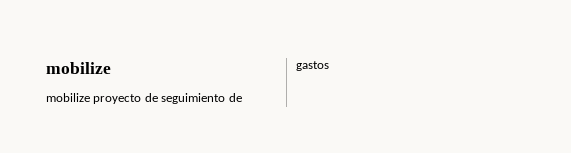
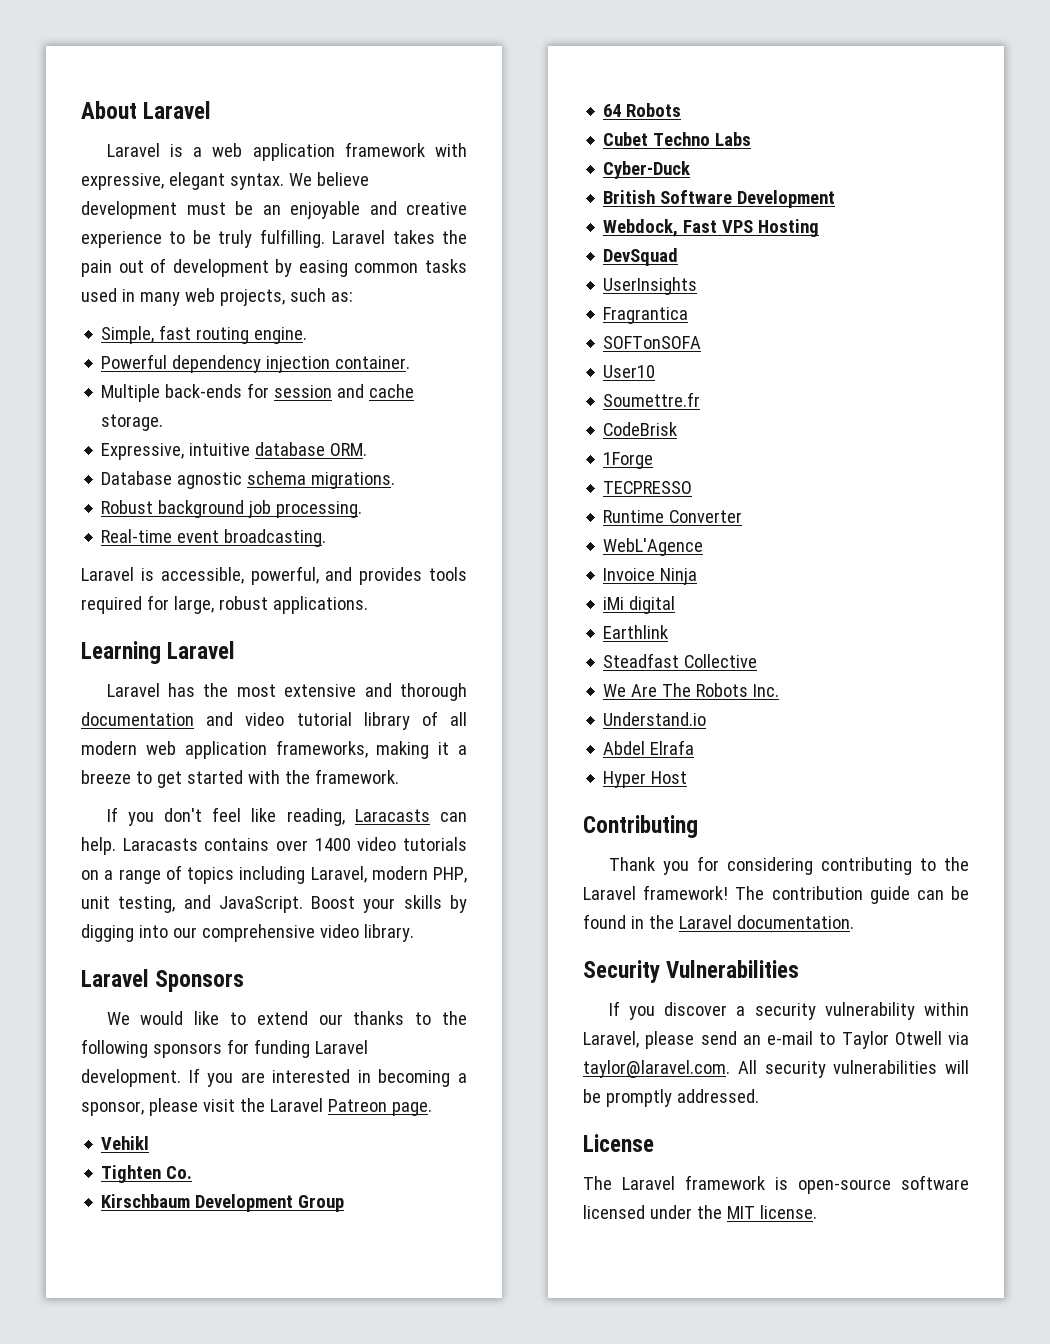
[46,62,111,74] [46,93,242,104] [296,61,329,71] mobilize // mobilize proyecto de seguimiento de gastos -> [81,101,212,119] [106,142,467,161] [81,172,369,190] [81,201,467,219] [81,229,468,248] [81,258,467,277] [81,288,353,306] [101,325,308,344] [101,354,411,373] [101,383,415,402] [101,414,164,431] [101,442,368,460] [101,471,396,489] [101,500,363,518] [101,529,327,547] [81,566,467,585] [81,595,368,614] [81,641,236,664] [106,683,467,701] [81,711,468,730] [81,740,467,759] [81,769,399,788] [106,807,467,826] [81,837,467,855] [81,865,467,884] [81,895,467,913] [81,924,414,942] [81,969,245,992] [106,1011,468,1025] [81,1039,368,1058] [81,1068,467,1087] [81,1098,432,1116] [101,1136,150,1150] [101,1165,193,1183] [101,1194,345,1212] [603,103,682,117] [603,132,752,146] [603,161,691,179] [603,190,836,208] [603,219,820,237] [603,248,679,266] [603,277,698,295] [603,307,689,324] [603,336,702,349] [603,365,656,378] [603,392,701,407] [603,422,678,436] [603,452,654,469] [603,481,693,494] [603,510,743,523] [603,538,704,556] [603,568,698,585] [603,596,676,614] [603,625,669,639] [603,653,758,668] [603,683,780,697] [603,712,707,726] [603,740,695,755] [603,771,688,788] [583,815,698,838] [608,856,969,875] [583,885,969,904] [583,914,854,929] [583,960,800,983] [608,1001,969,1020] [583,1031,969,1049] [583,1060,969,1078] [583,1089,759,1107] [583,1134,654,1152] [583,1175,969,1194] [583,1205,817,1219] About Laravel // Laravel is a web application framework with expressive, elegant syntax. We believe development must be an enjoyable and creative experience to be truly fulfilling. Laravel takes the pain out of development by easing common tasks used in many web projects, such as: // Simple, fast routing engine. // Powerful dependency injection container. // Multiple back-ends for session and cache storage. // Expressive, intuitive database ORM. // Database agnostic schema migrations. // Robust background job processing. // Real-time event broadcasting. // Laravel is accessible, powerful, and provides tools required for large, robust applications. // Learning Laravel // Laravel has the most extensive and thorough documentation and video tutorial library of all modern web application frameworks, making it a breeze to get started with the framework. // If you don't feel like reading, Laracasts can help. Laracasts contains over 1400 video tutorials on a range of topics including Laravel, modern PHP, unit testing, and JavaScript. Boost your skills by digging into our comprehensive video library. // Laravel Sponsors // We would like to extend our thanks to the following sponsors for funding Laravel development. If you are interested in becoming a sponsor, please visit the Laravel Patreon page. // Vehikl // Tighten Co. // Kirschbaum Development Group // 64 Robots // Cubet Techno Labs // Cyber-Duck // British Software Development // Webdock, Fast VPS Hosting // DevSquad // UserInsights // Fragrantica // SOFTonSOFA // User10 // Soumettre.fr // CodeBrisk // 1Forge // TECPRESSO // Runtime Converter // WebL'Agence // Invoice Ninja // iMi digital // Earthlink // Steadfast Collective // We Are The Robots Inc. // Understand.io // Abdel Elrafa // Hyper Host // Contributing // Thank you for considering contributing to the Laravel framework! The contribution guide can be found in the Laravel documentation. // Security Vulnerabilities // If you discover a security vulnerability within Laravel, please send an e-mail to Taylor Otwell via taylor@laravel.com. All security vulnerabilities will be promptly addressed. // License // The Laravel framework is open-source software licensed under the MIT license.

